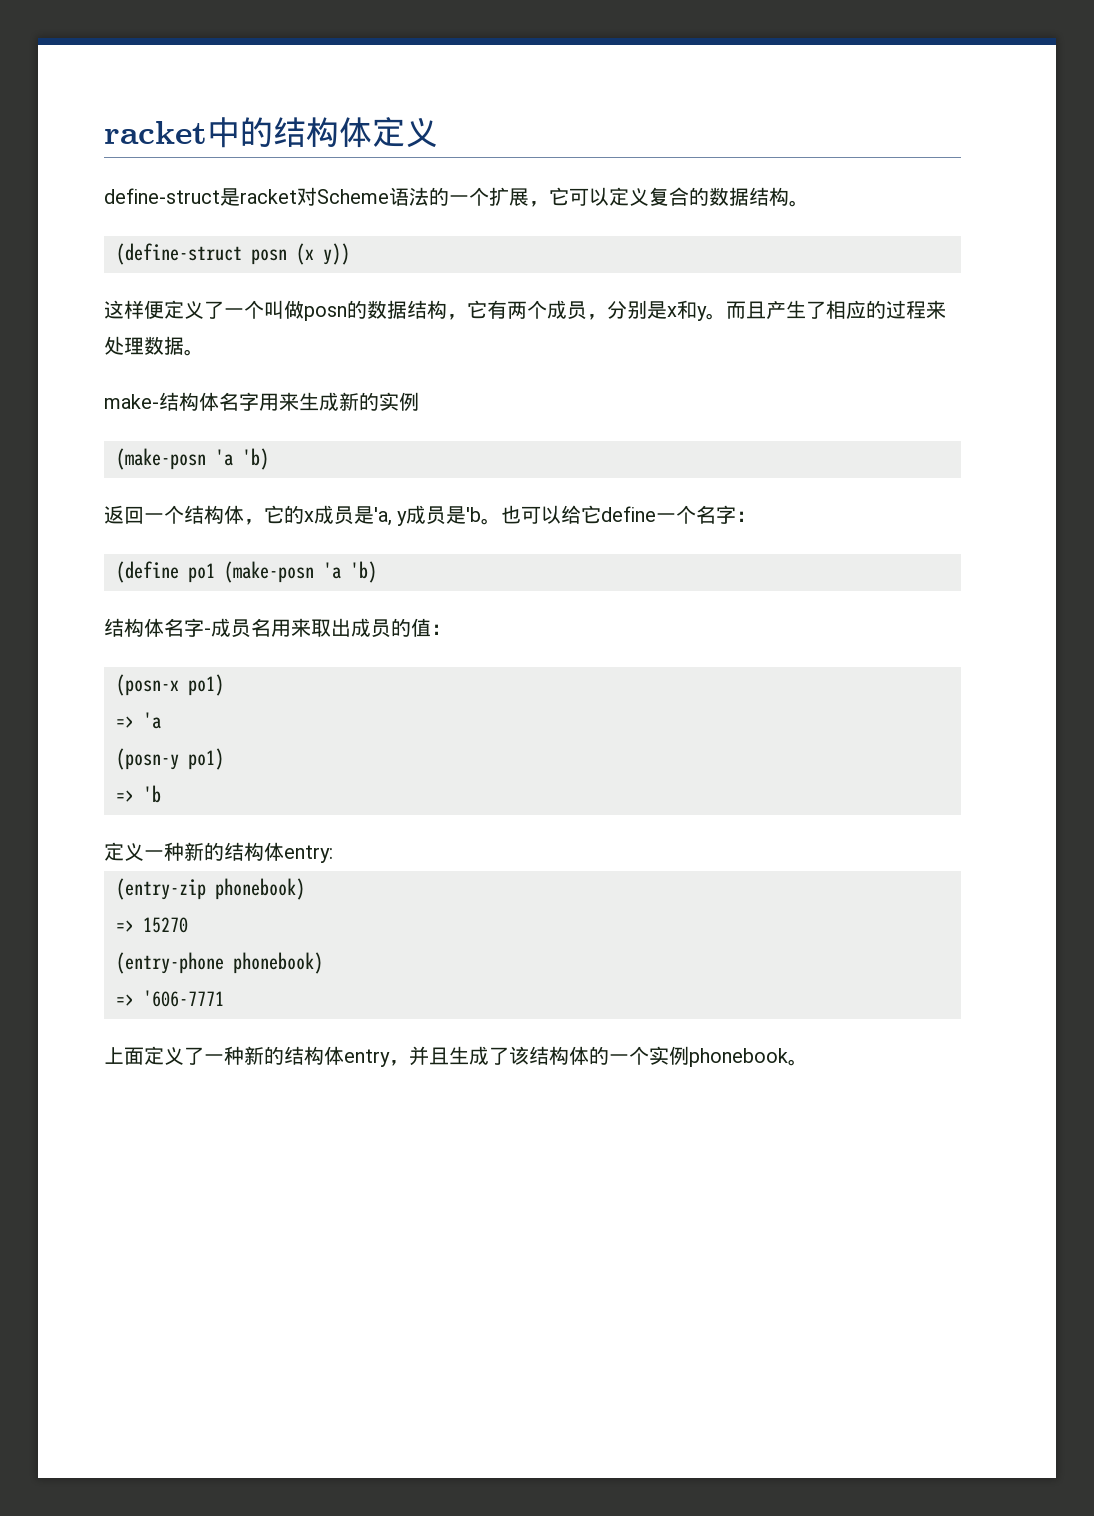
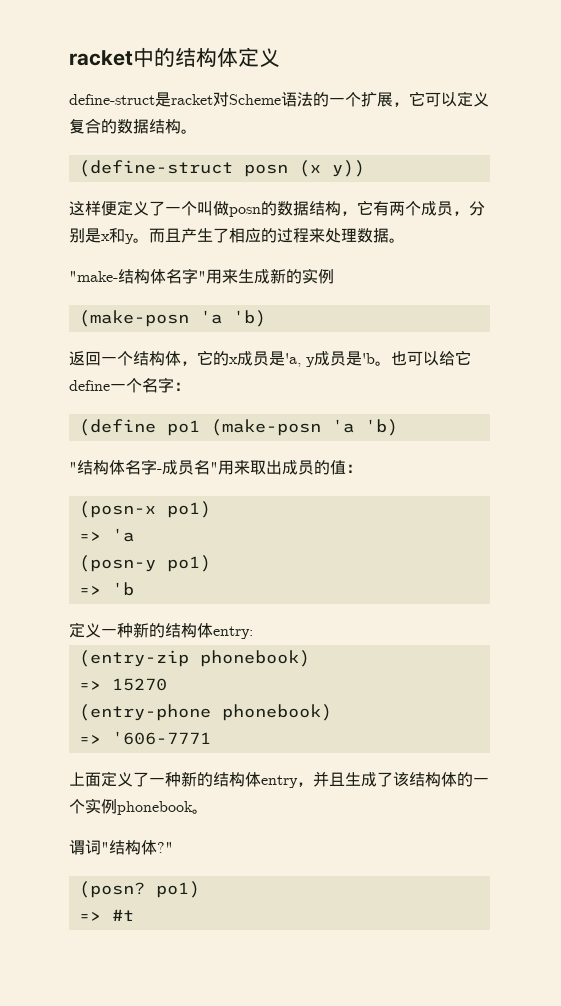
[104,392,259,411] make-结构体名字 -> [69,268,206,284] "make-结构体名字"
(377, 572) none -> [69,462,77,473] "
(271, 627) none -> [210,462,218,473] "
(808, 1062) none -> [69,840,173,855] [78,881,200,898] [78,909,134,921] // 谓词"结构体?" // (posn? po1) // => #t

